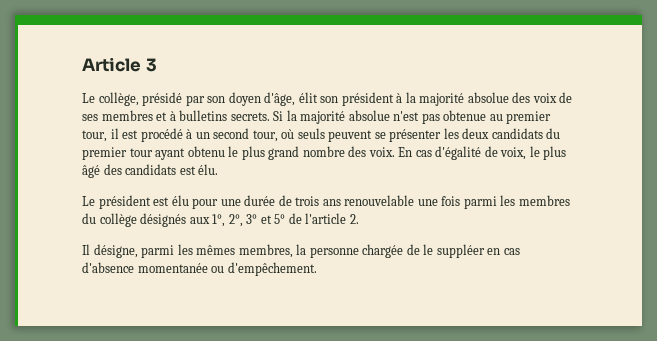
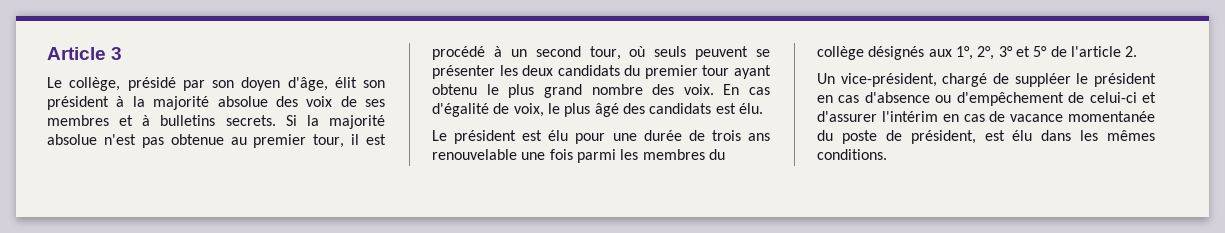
[82,244,520,258] [82,262,317,276] Il désigne, parmi les mêmes membres, la personne chargée de le suppléer en cas d'absence momentanée ou d'empêchement. -> [817,73,1156,87] [817,92,1156,106] [817,111,1155,122] [817,130,1155,144] [817,149,887,160] Un vice-président, chargé de suppléer le président en cas d'absence ou d'empêchement de celui-ci et d'assurer l'intérim en cas de vacance momentanée du poste de président, est élu dans les mêmes conditions.

